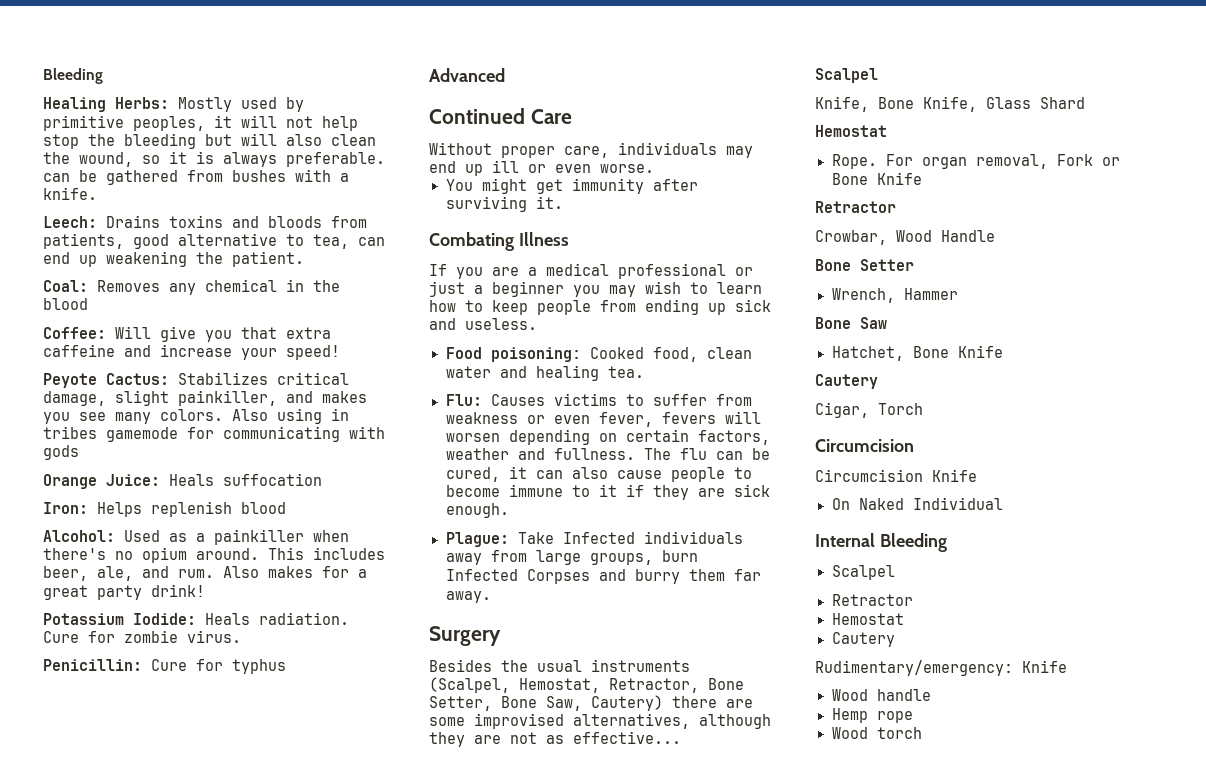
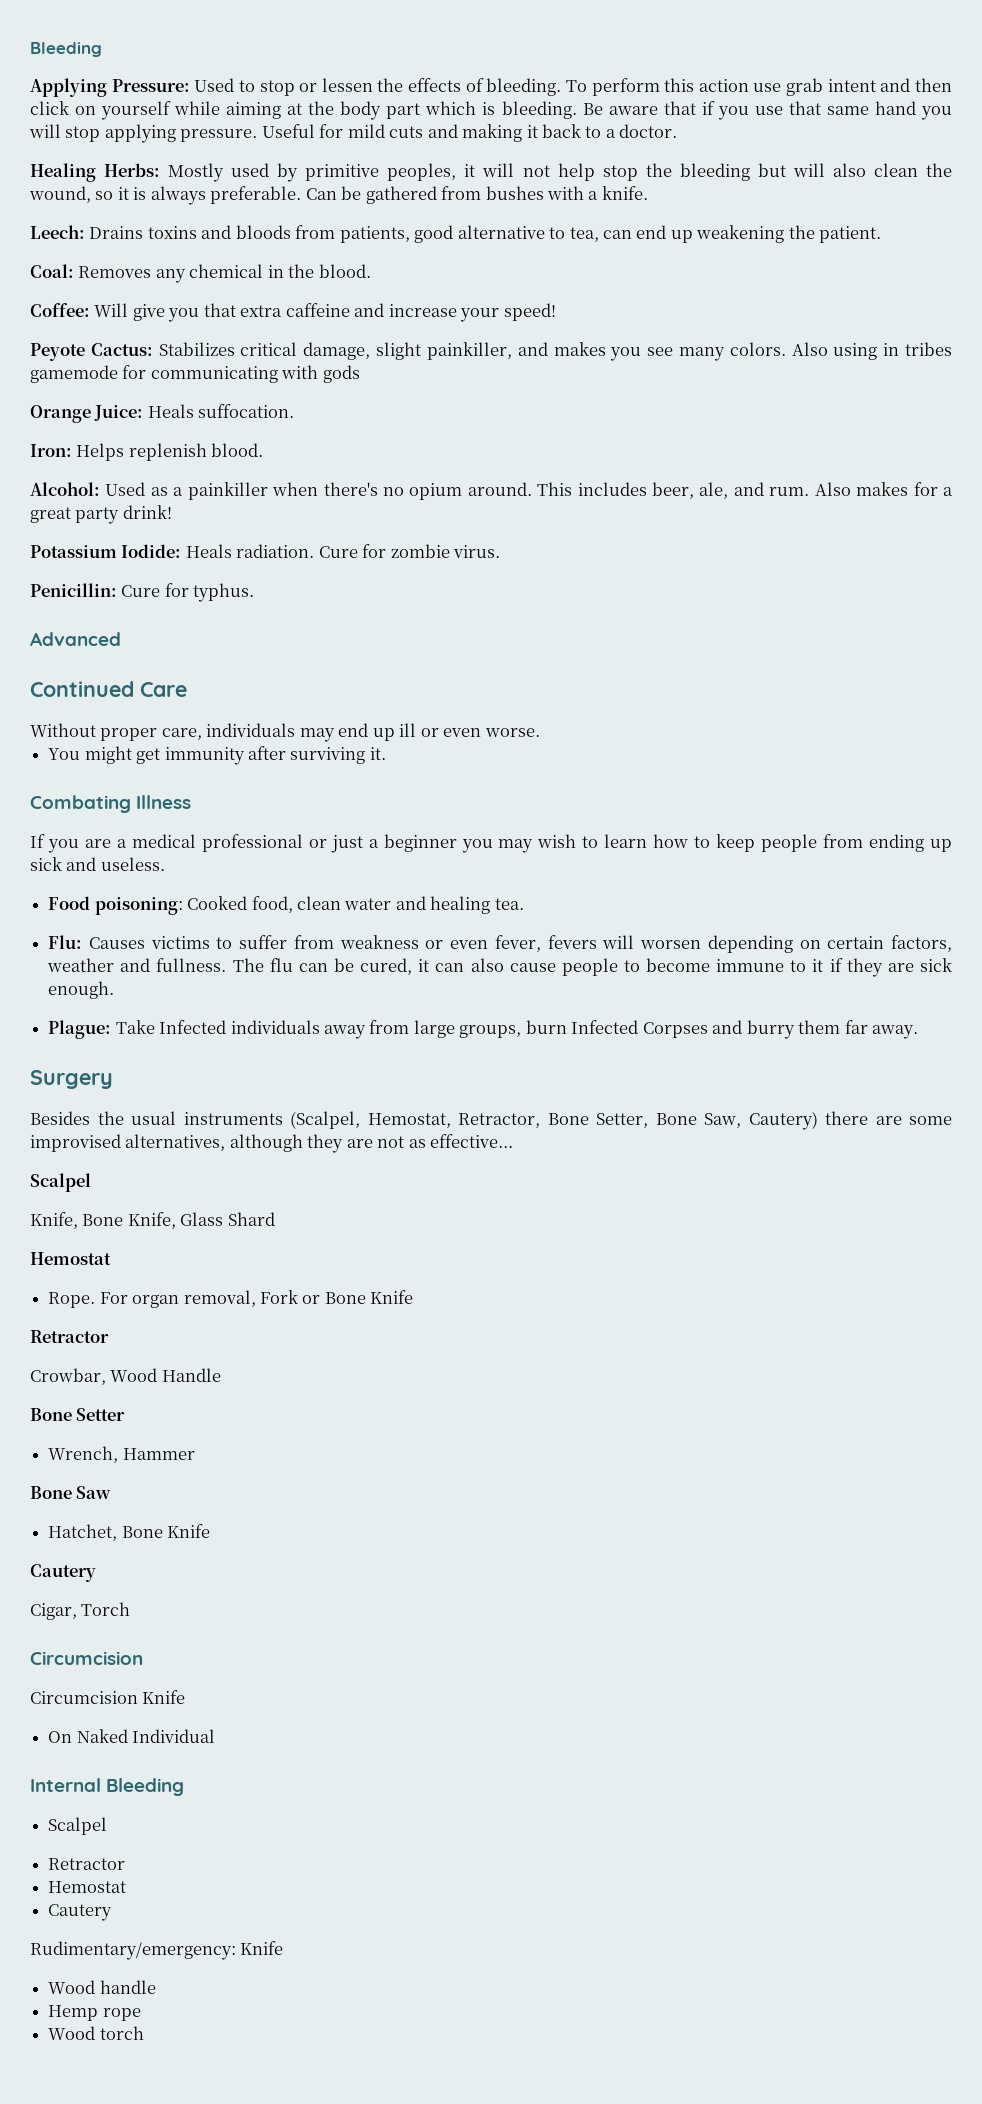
[43,68,103,84] Bleeding -> [30,42,102,57] [30,78,953,97] [30,101,952,120] [29,124,678,143] Bleeding // Applying Pressure: Used to stop or lessen the effects of bleeding. To perform this action use grab intent and then click on yourself while aiming at the body part which is bleeding. Be aware that if you use that same hand you will stop applying pressure. Useful for mild cuts and making it back to a doctor.
[43,173,70,182] can -> [305,188,337,200] Can
[43,298,88,310] blood -> [318,264,371,278] blood.
[223,473,322,486] suffocation -> [198,404,295,418] suffocation.
[241,502,286,514] blood -> [211,443,264,457] blood.
[232,659,286,674] typhus -> [193,583,255,602] typhus.

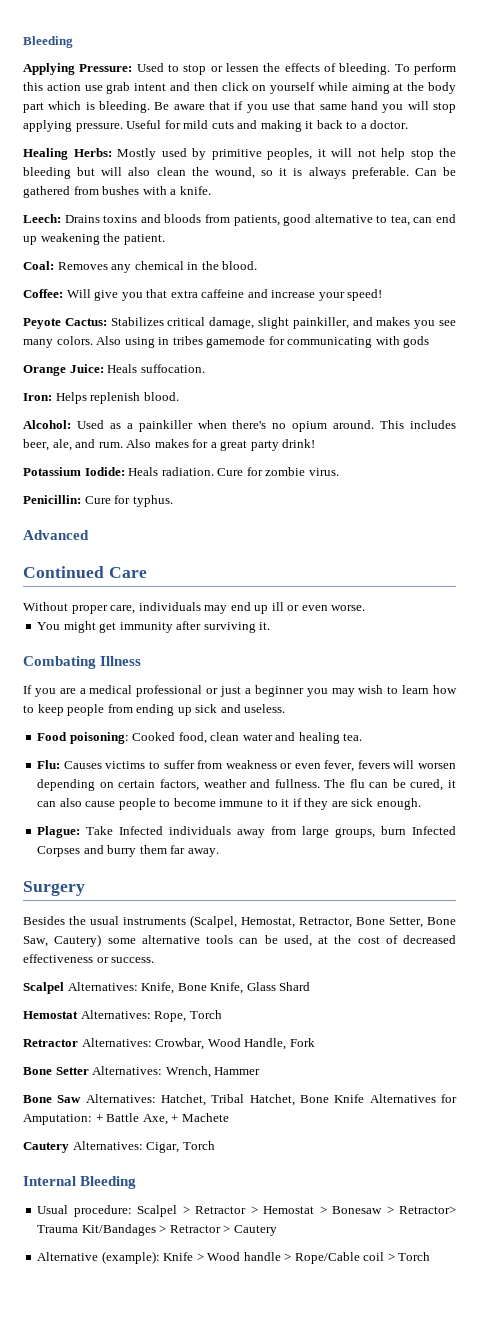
[825,1111,952,1125] [30,1134,514,1153] [30,1173,91,1192] there are some improvised alternatives, although they are not as effective... // Scalpel // -> [107,935,456,947] [23,954,155,963] [23,982,138,994] some alternative tools can be used, at the cost of decreased effectiveness or success. // Scalpel Alternatives:
[48,1290,414,1308] [30,1330,109,1343] // Rope. For organ removal, Fork or Bone Knife // Retractor // -> [80,1010,222,1022] [23,1038,152,1047] Alternatives: Rope, Torch // Retractor Alternatives:
[161,1368,221,1382] Handle -> [244,1038,315,1050] Handle, Fork
(126, 1414) // -> [92,1066,163,1075] Alternatives:
(112, 1492) // -> [85,1094,245,1106] Alternatives: Hatchet, Tribal
[30,1564,96,1582] // Cautery // -> [369,1094,457,1103] [23,1113,229,1125] [23,1141,143,1153] Alternatives for Amputation: + Battle Axe, + Machete // Cautery Alternatives:
[30,1651,143,1665] [30,1690,186,1704] [48,1729,216,1743] // Circumcision // Circumcision Knife // On Naked Individual -> (215, 1145) none
[48,1817,108,1835] [48,1858,126,1870] [48,1881,127,1893] [48,1904,113,1921] [30,1941,284,1960] Scalpel // Retractor // Hemostat // Cautery // Rudimentary/emergency: Knife // -> [37,1205,457,1217] [37,1224,277,1236] [37,1251,204,1264] Usual procedure: Scalpel > Retractor > Hemostat > Bonesaw > Retractor> Trauma Kit/Bandages > Retractor > Cautery // Alternative (example): Knife >
[48,2005,141,2021] [48,2026,144,2040] // Hemp rope // Wood torch -> [284,1252,431,1264] > Rope/Cable coil > Torch

